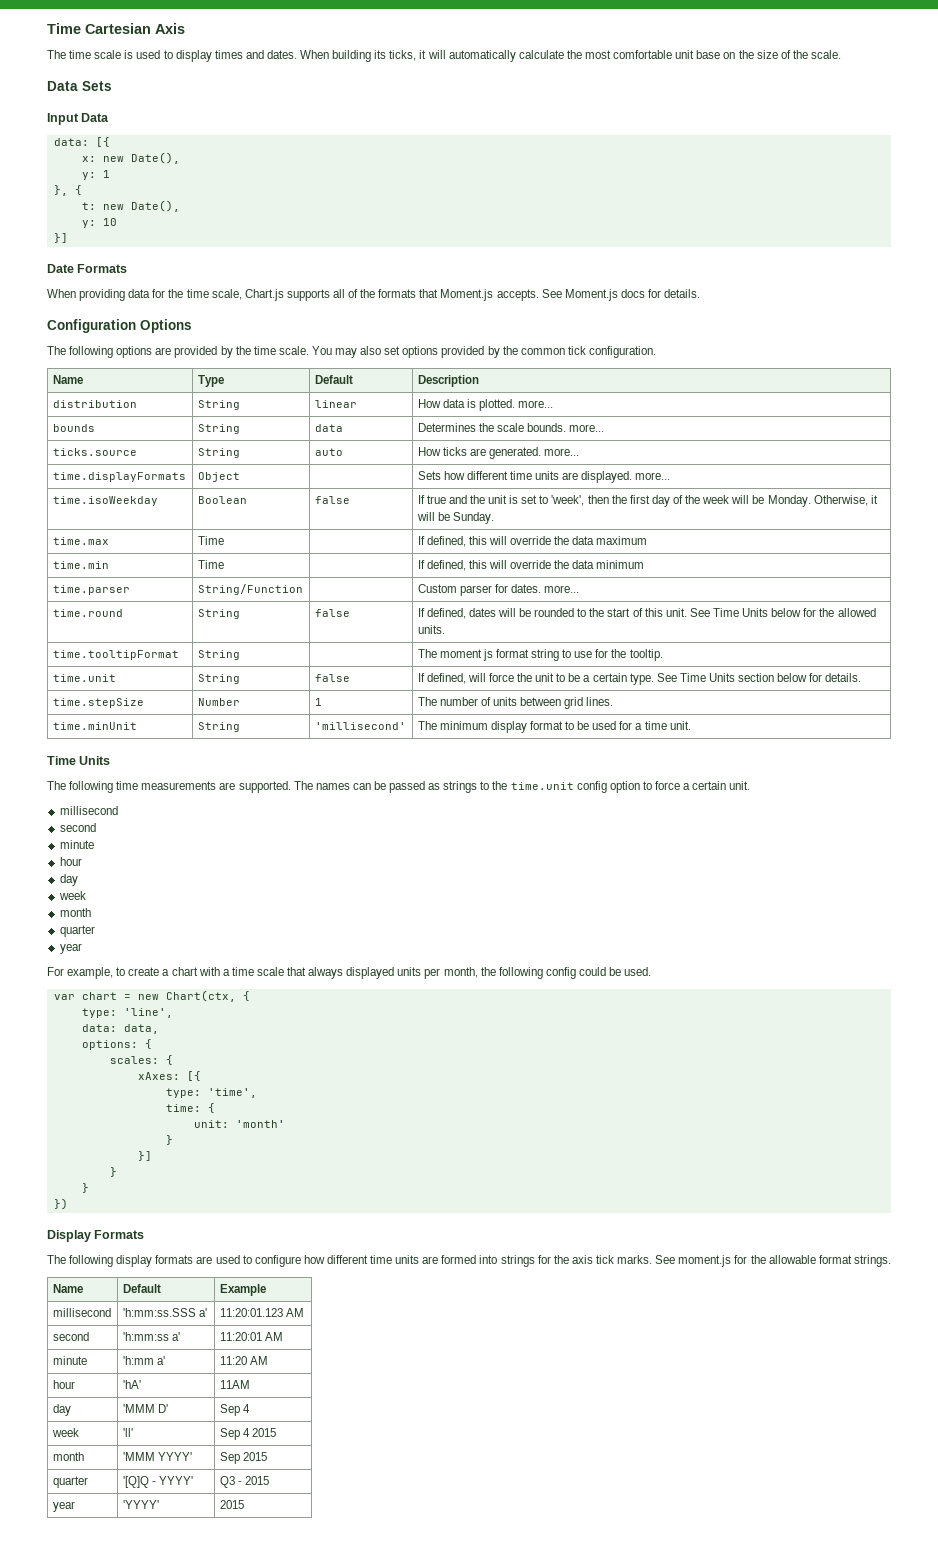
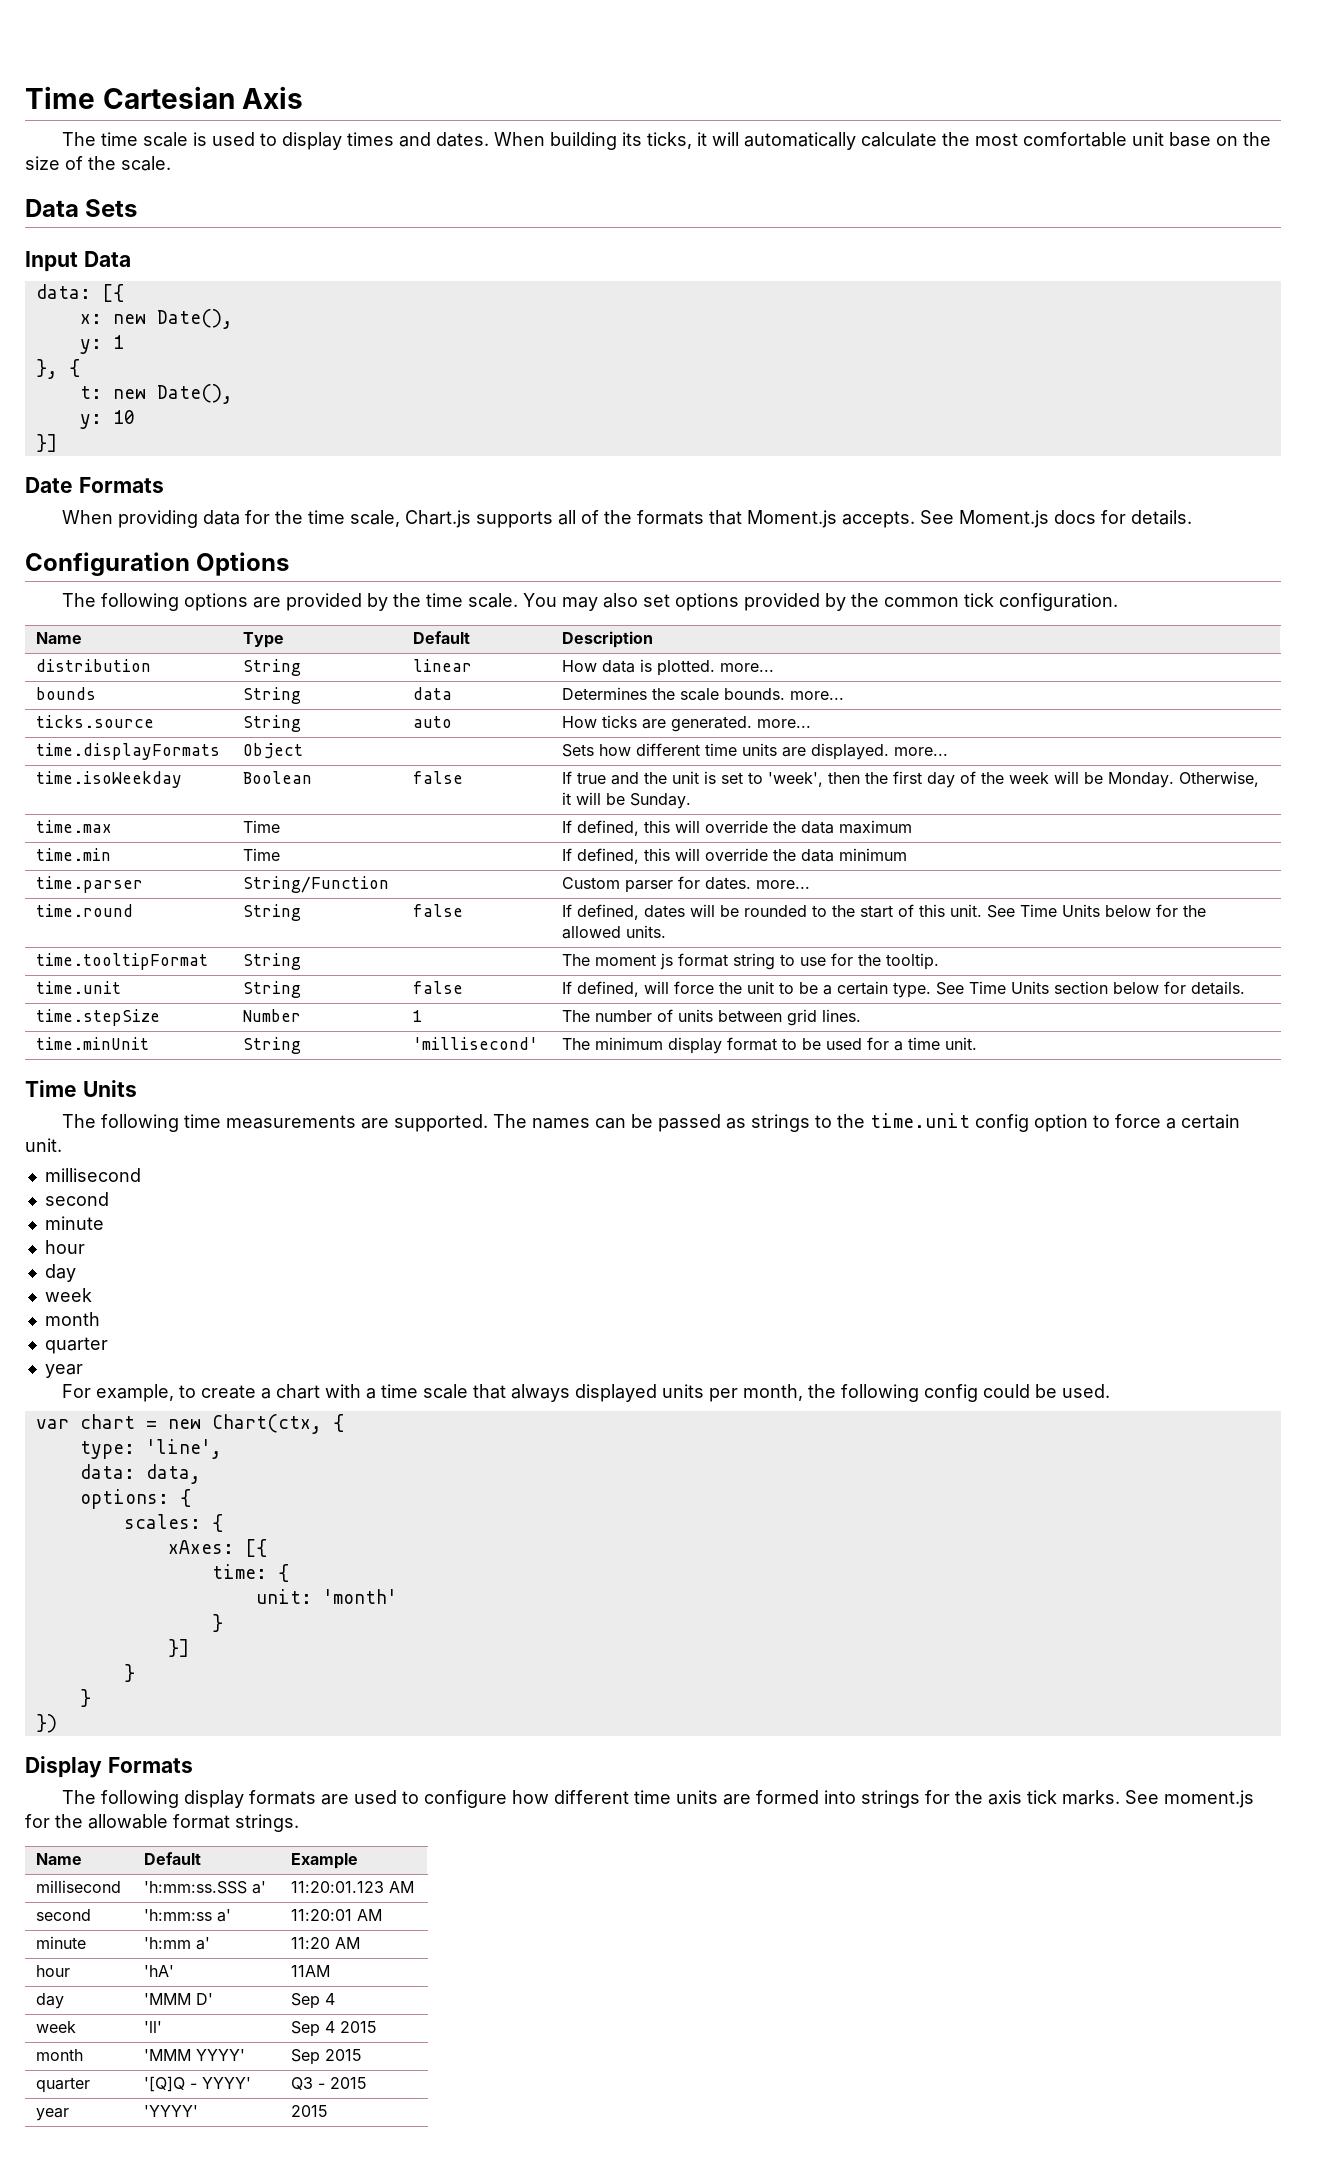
[165,1088,257,1098] // type: 'time', -> (267, 1548) none

